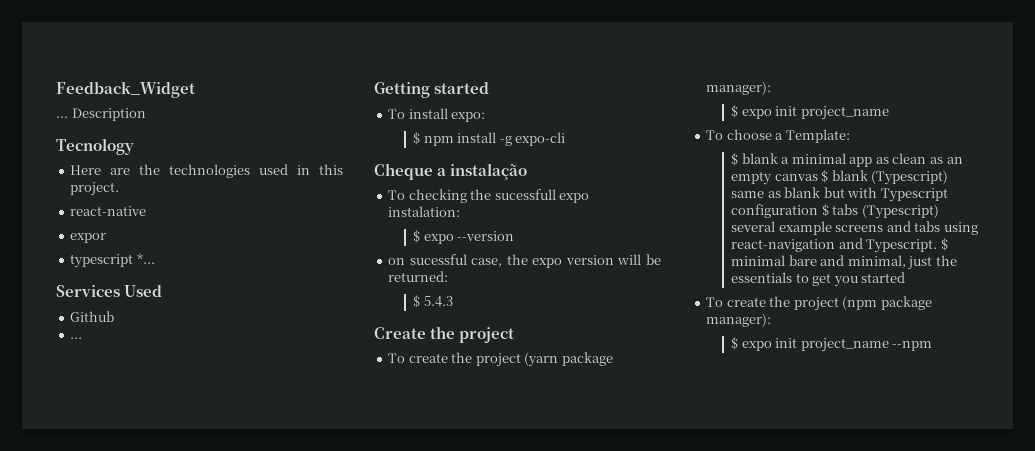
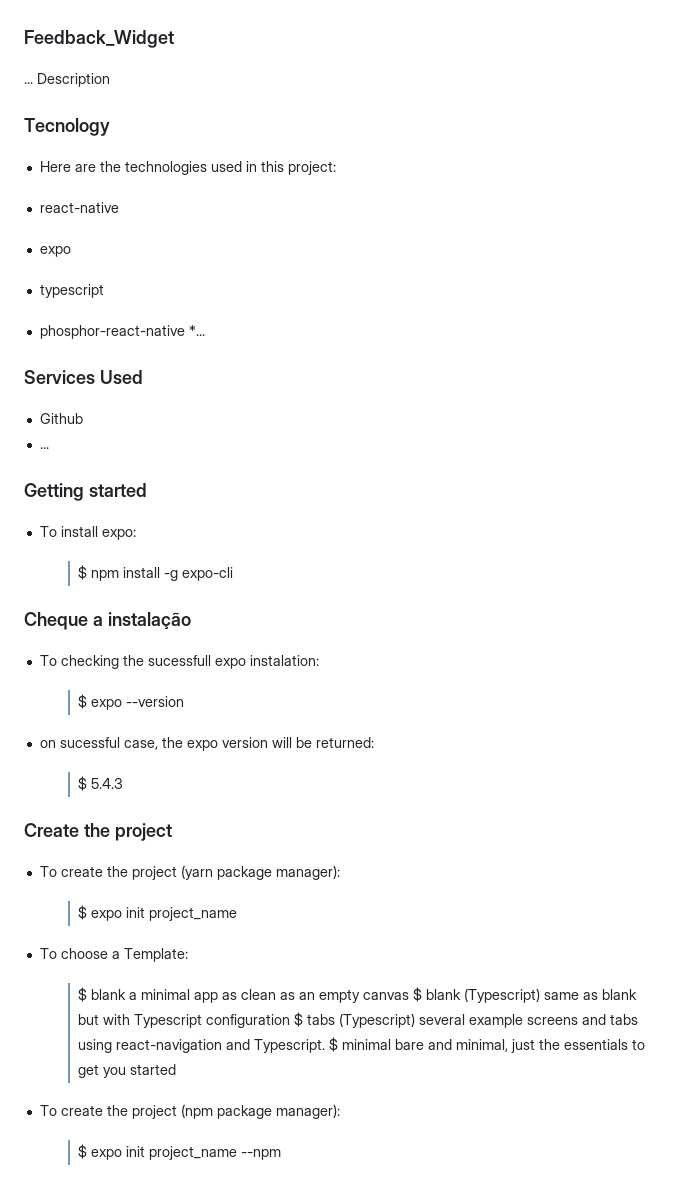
[70,182,120,196] project. -> [287,161,336,175] project:
[70,233,107,243] expor -> [39,246,71,257] expo
(134, 261) none -> [39,325,185,339] // phosphor-react-native

